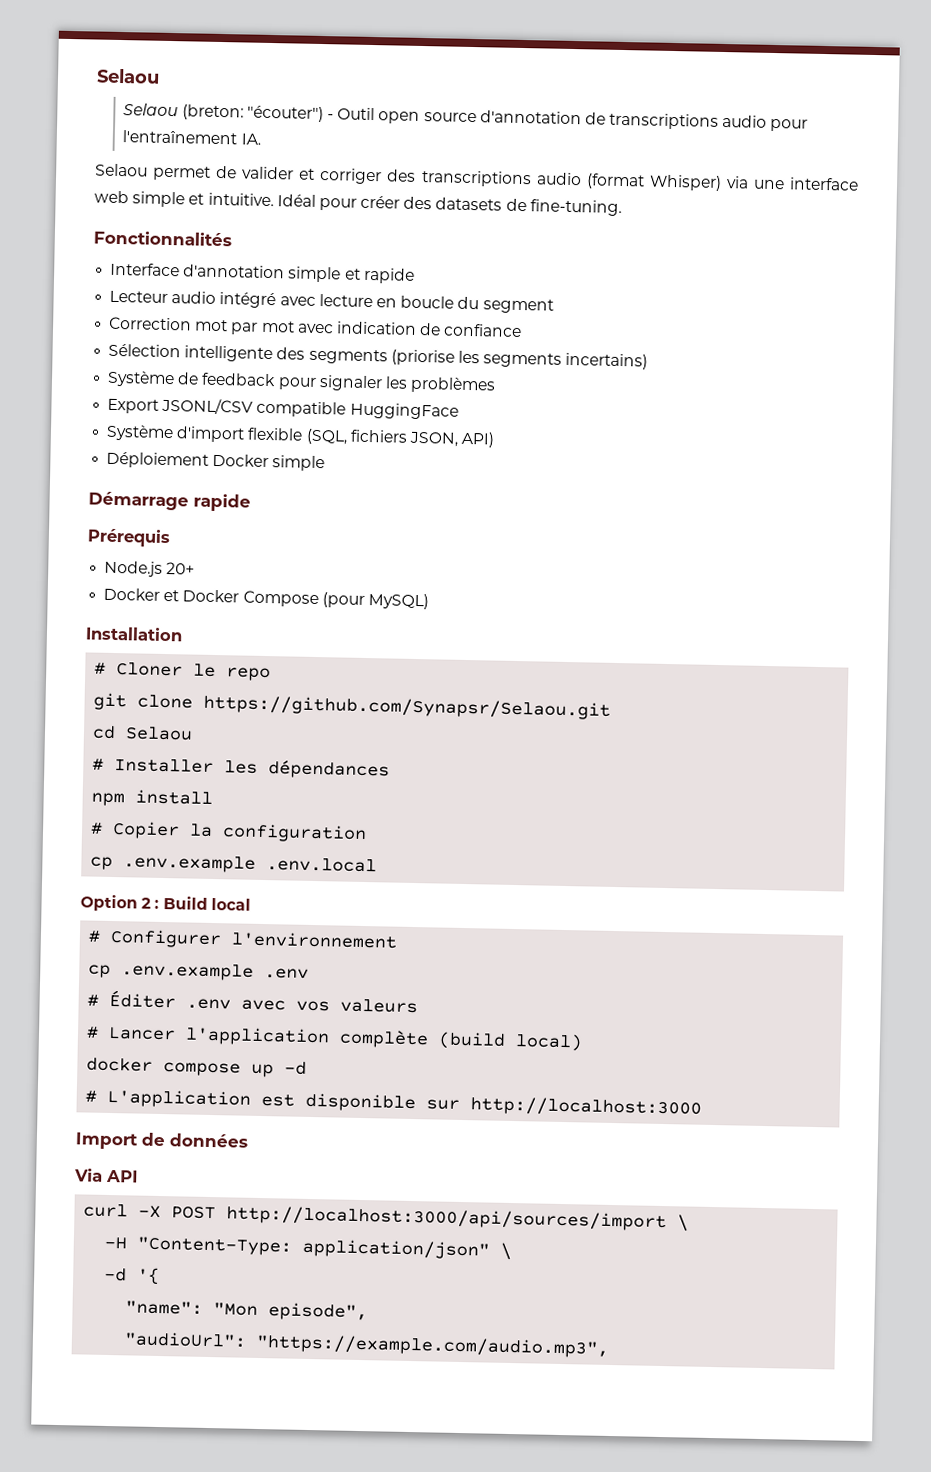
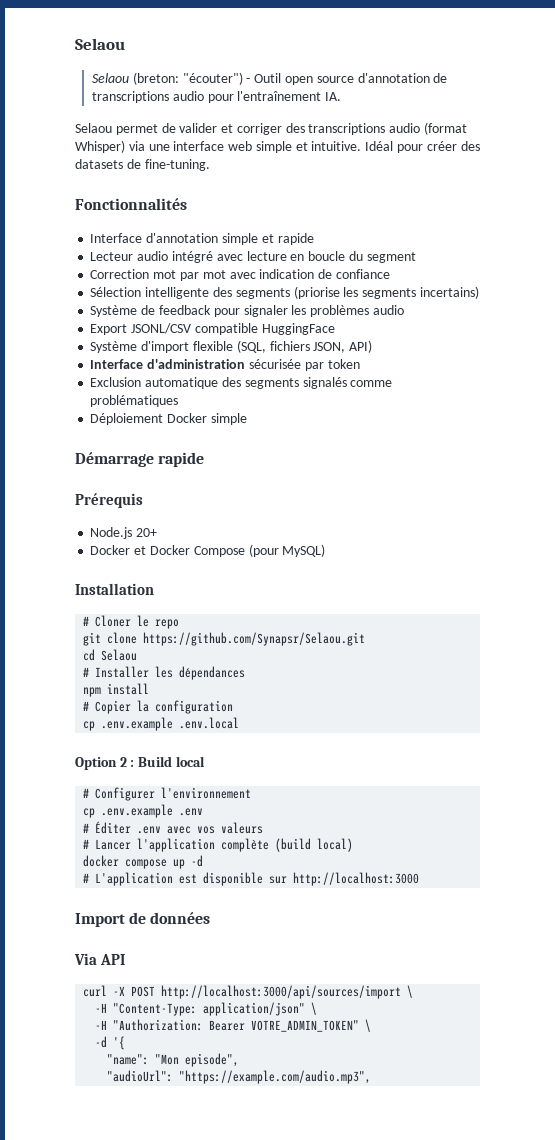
(497, 385) none -> [372,305,404,315] audio
(496, 439) none -> [90,359,360,371] [90,377,393,389] [90,395,179,407] // Interface d'administration sécurisée par token // Exclusion automatique des segments signalés comme problématiques
(513, 1251) none -> [95,1019,372,1032] // -H "Authorization: Bearer VOTRE_ADMIN_TOKEN" \

